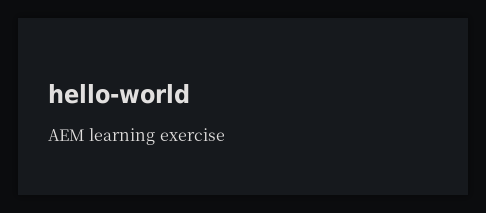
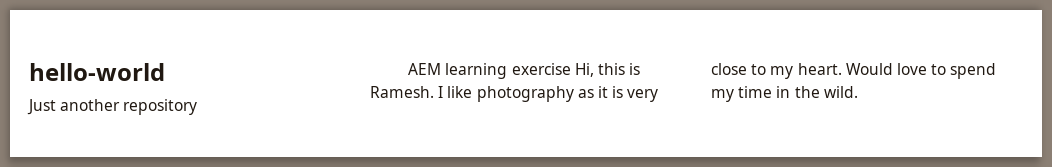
(190, 94) none -> [27,99,198,115] // Just another repository
(225, 134) none -> [574,63,641,77] [370,86,659,102] [711,63,997,79] [711,86,858,102] Hi, this is Ramesh. I like photography as it is very close to my heart. Would love to spend my time in the wild.

